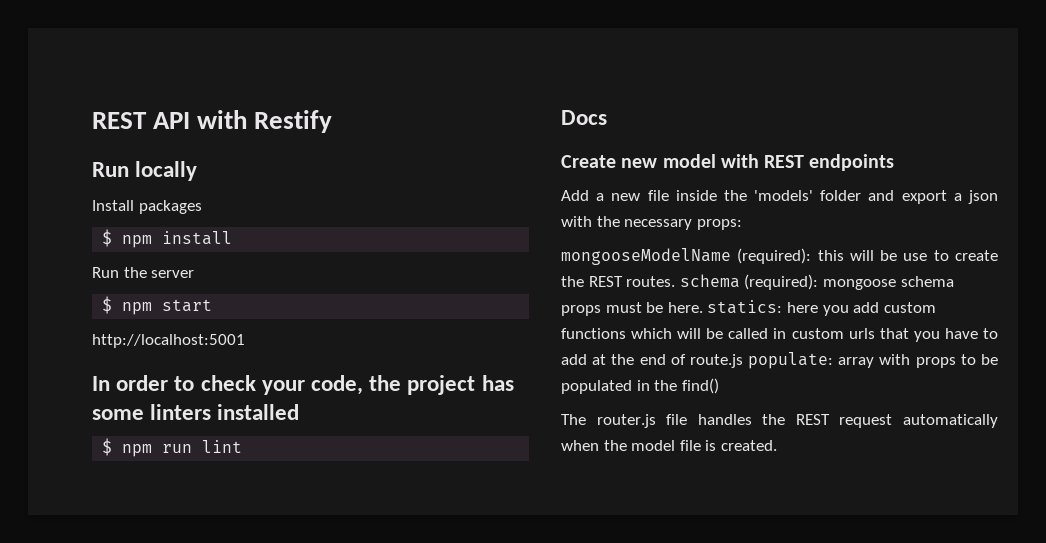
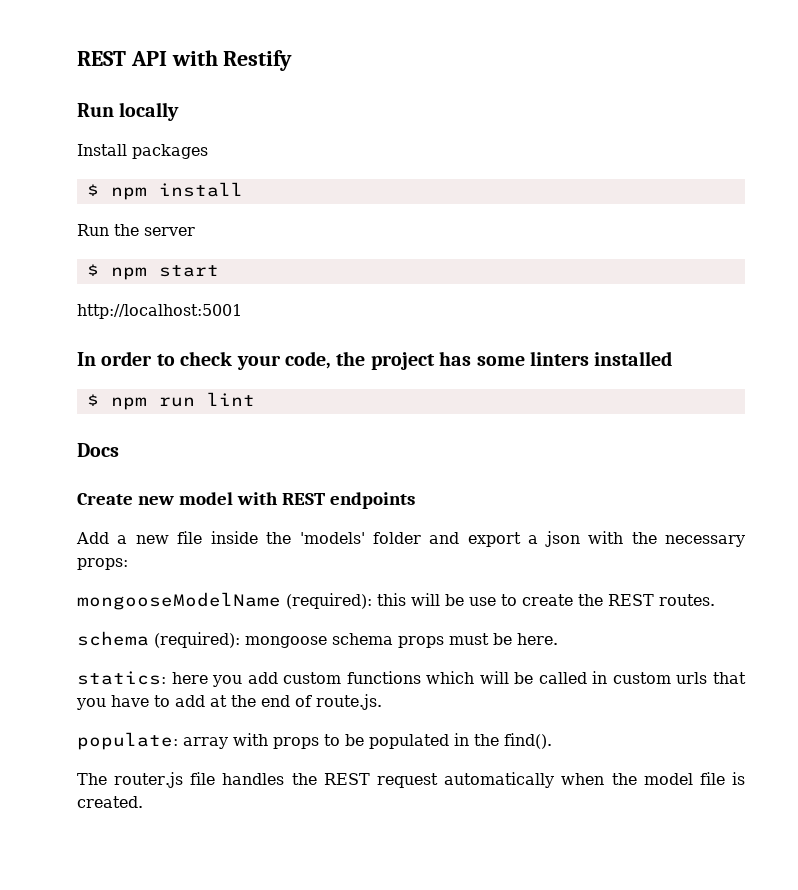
(676, 281) none -> (715, 600) //
(703, 307) none -> (558, 639) //
[689,354,743,368] route.js -> [316,694,382,710] route.js. //
[681,378,719,394] find() -> [504,733,552,749] find().

